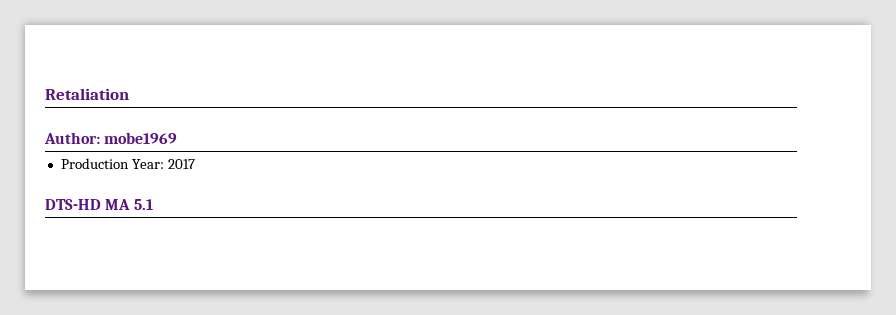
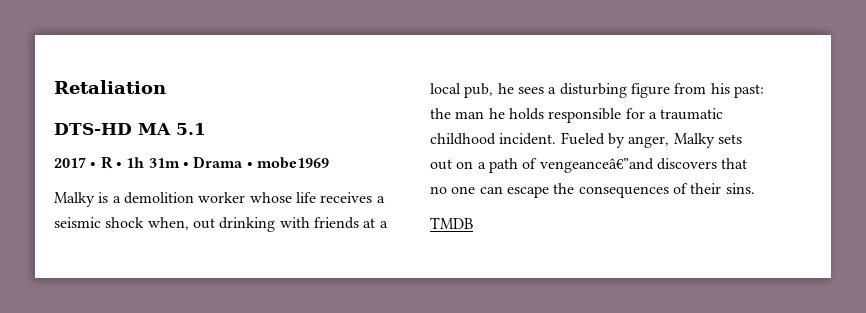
[44,132,178,144] [60,158,195,169] [45,199,153,210] Author: mobe1969 // Production Year: 2017 // DTS-HD MA 5.1 -> [54,123,206,135] [54,156,329,169] [54,192,385,207] [54,217,388,232] [430,83,764,98] [430,108,724,123] [430,132,742,148] [430,158,748,173] [430,183,755,198] [430,217,473,229] DTS-HD MA 5.1 // 2017 • R • 1h 31m • Drama • mobe1969 // Malky is a demolition worker whose life receives a seismic shock when, out drinking with friends at a local pub, he sees a disturbing figure from his past: the man he holds responsible for a traumatic childhood incident. Fueled by anger, Malky sets out on a path of vengeanceâ€”and discovers that no one can escape the consequences of their sins. // TMDB

